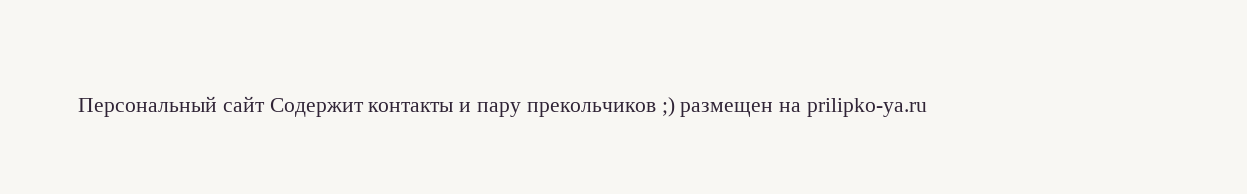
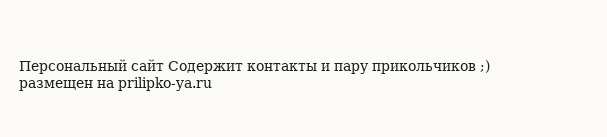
[526,102,656,117] прекольчиков -> [372,63,476,74] прикольчиков

